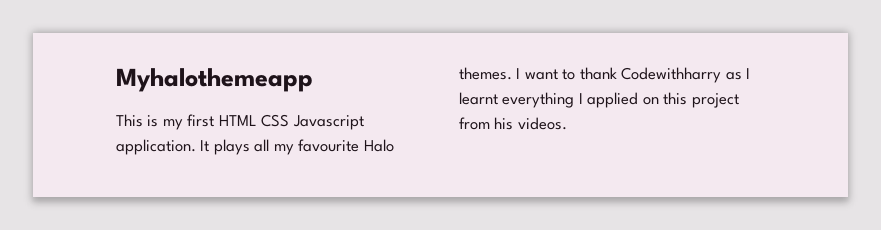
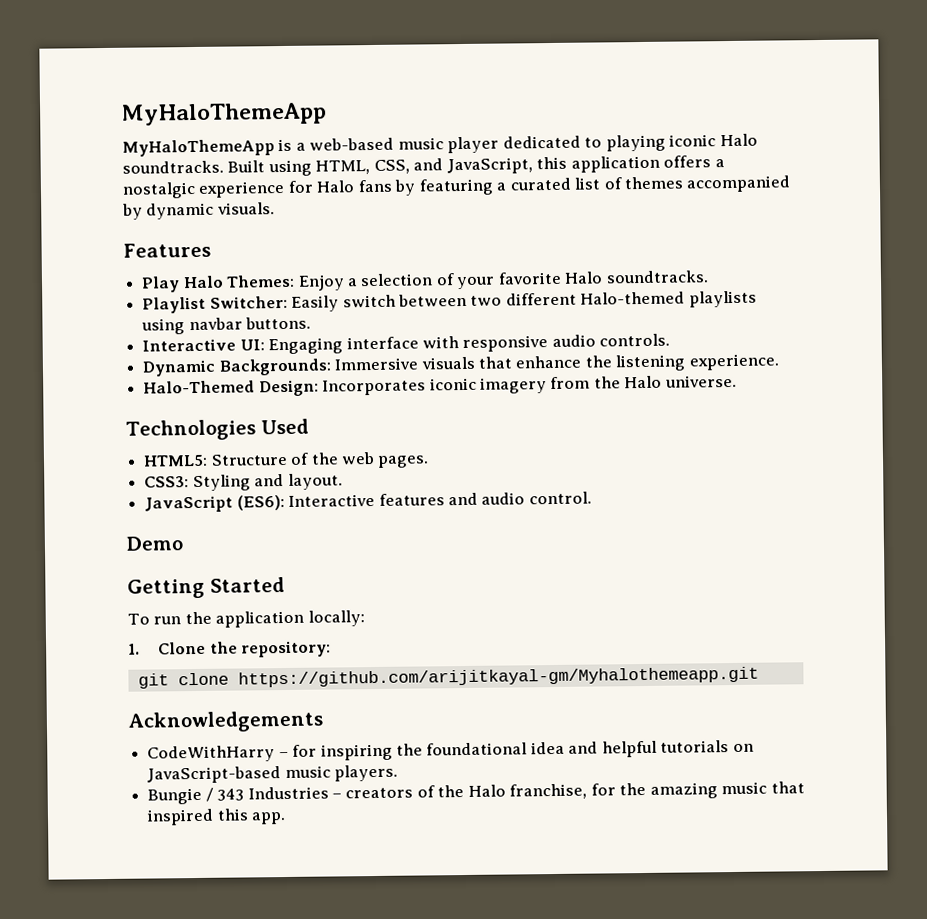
[116,68,313,92] [116,114,364,130] [116,139,394,155] [459,67,751,83] [459,92,739,108] [459,117,567,130] Myhalothemeapp // This is my first HTML CSS Javascript application. It plays all my favourite Halo themes. I want to thank Codewithharry as I learnt everything I applied on this project from his videos. -> [122,102,327,126] [122,133,758,157] [122,155,725,177] [122,175,792,199] [122,202,275,220] [123,242,211,258] [141,270,709,293] [142,290,757,314] [141,316,312,335] [142,333,671,355] [142,353,780,377] [143,374,737,397] [125,418,309,441] [143,452,430,468] [144,473,343,492] [144,491,592,513] [126,536,183,551] [127,577,285,599] [127,610,365,628] [128,640,332,658] [137,666,759,689] [128,710,324,733] [147,740,754,763] [147,764,399,784] [147,781,805,805] [147,808,287,826] MyHaloThemeApp // MyHaloThemeApp is a web-based music player dedicated to playing iconic Halo soundtracks. Built using HTML, CSS, and JavaScript, this application offers a nostalgic experience for Halo fans by featuring a curated list of themes accompanied by dynamic visuals. // Features // Play Halo Themes: Enjoy a selection of your favorite Halo soundtracks. // Playlist Switcher: Easily switch between two different Halo-themed playlists using navbar buttons. // Interactive UI: Engaging interface with responsive audio controls. // Dynamic Backgrounds: Immersive visuals that enhance the listening experience. // Halo-Themed Design: Incorporates iconic imagery from the Halo universe. // Technologies Used // HTML5: Structure of the web pages. // CSS3: Styling and layout. // JavaScript (ES6): Interactive features and audio control. // Demo // Getting Started // To run the application locally: // 1. Clone the repository: // git clone https://github.com/arijitkayal-gm/Myhalothemeapp.git // Acknowledgements // CodeWithHarry – for inspiring the foundational idea and helpful tutorials on JavaScript-based music players. // Bungie / 343 Industries – creators of the Halo franchise, for the amazing music that inspired this app.

